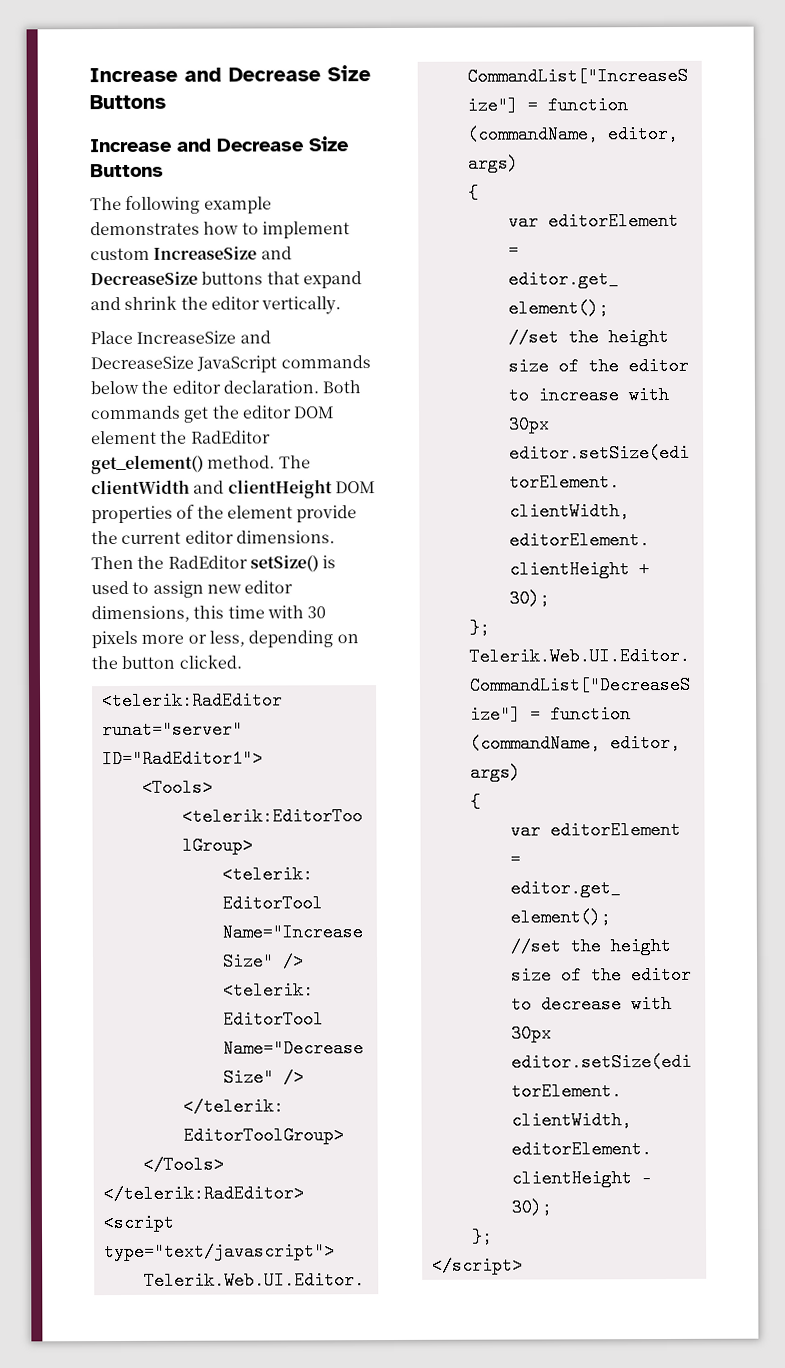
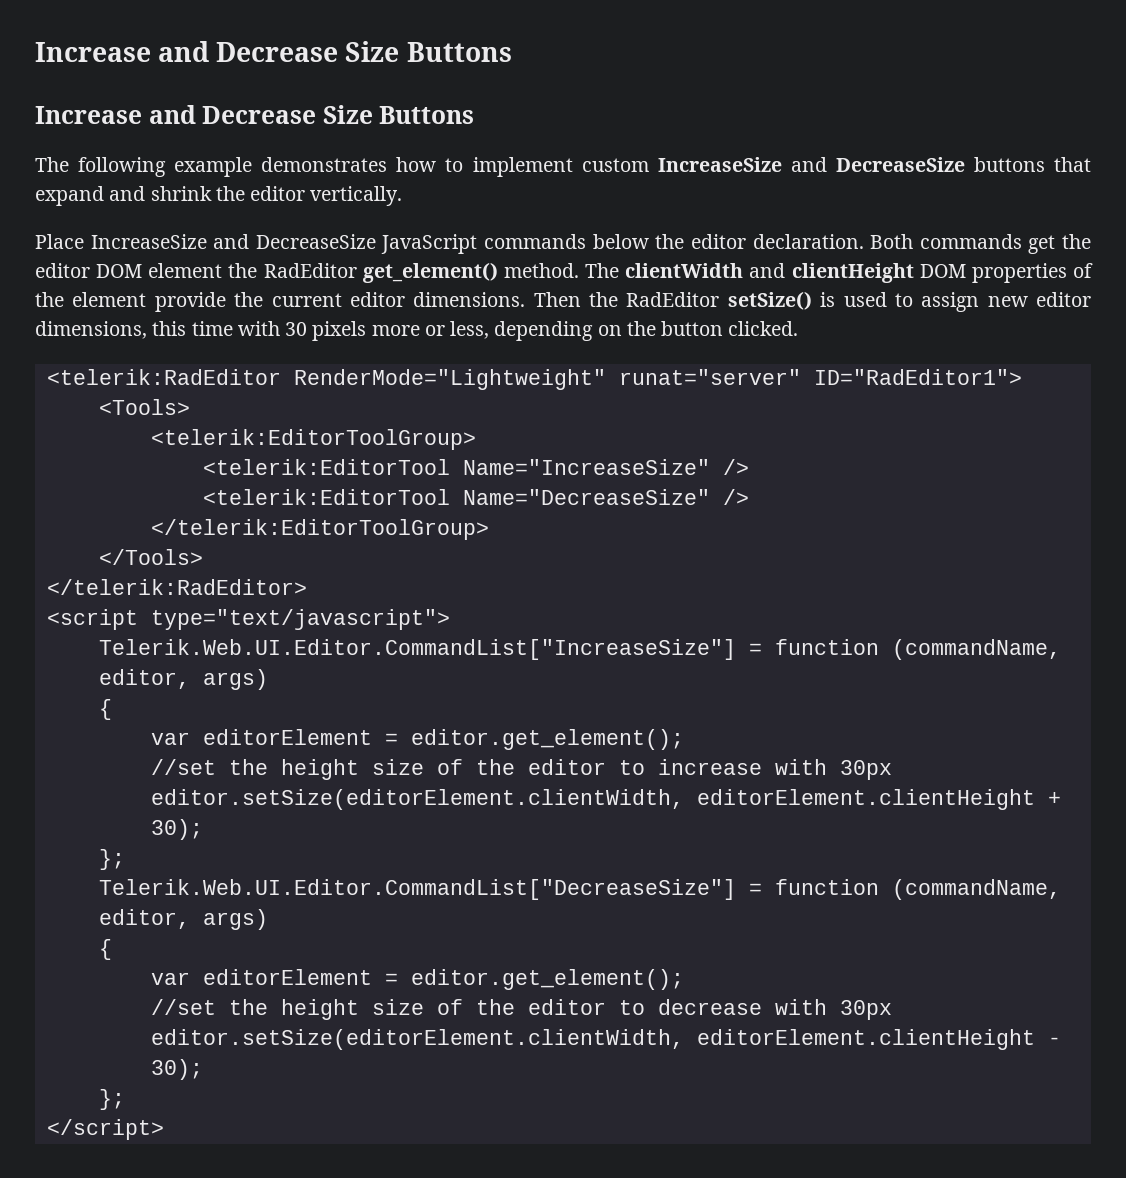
(283, 701) none -> [293,369,606,390] RenderMode="Lightweight"

